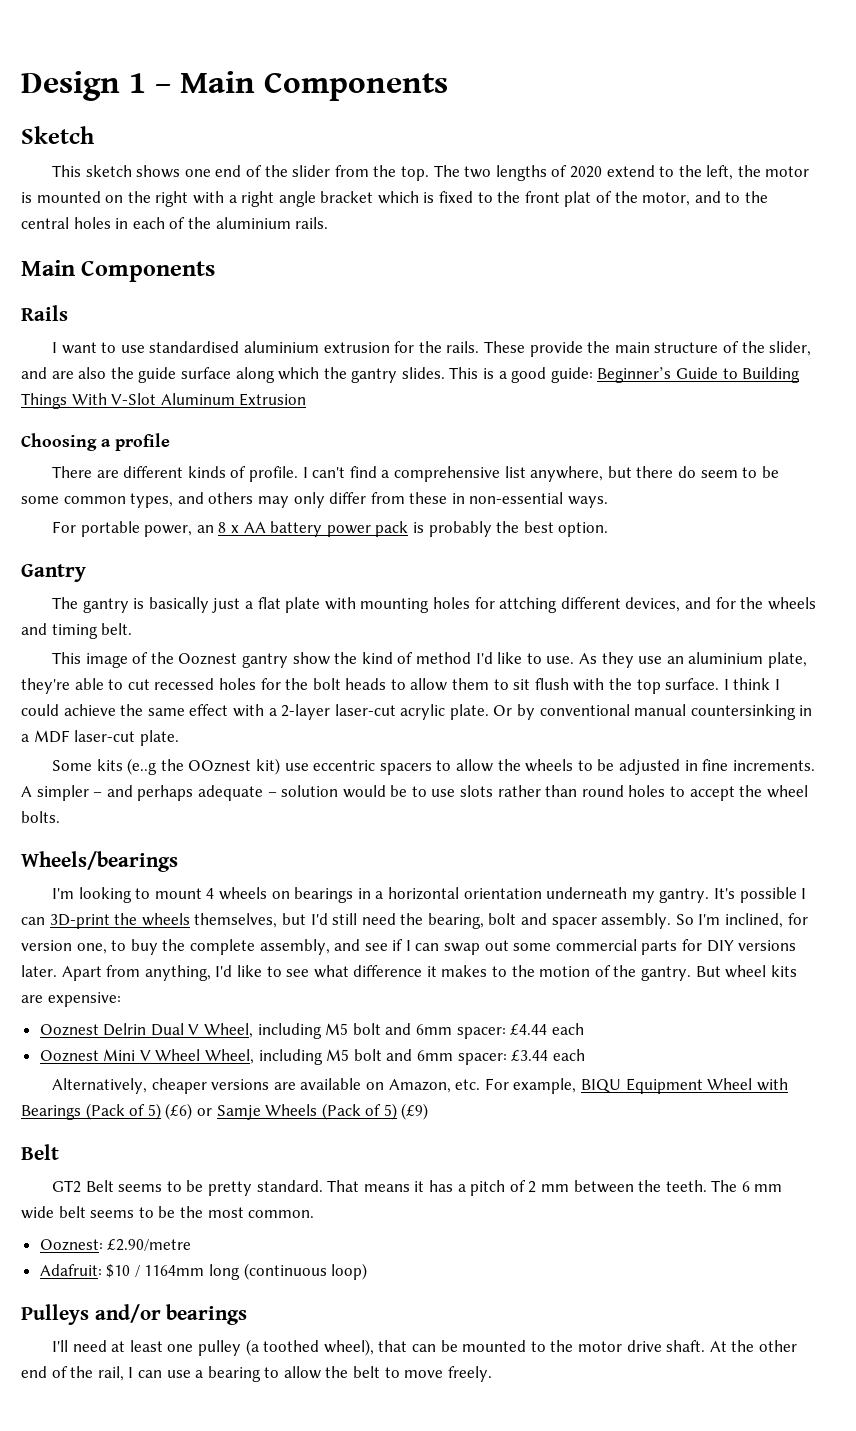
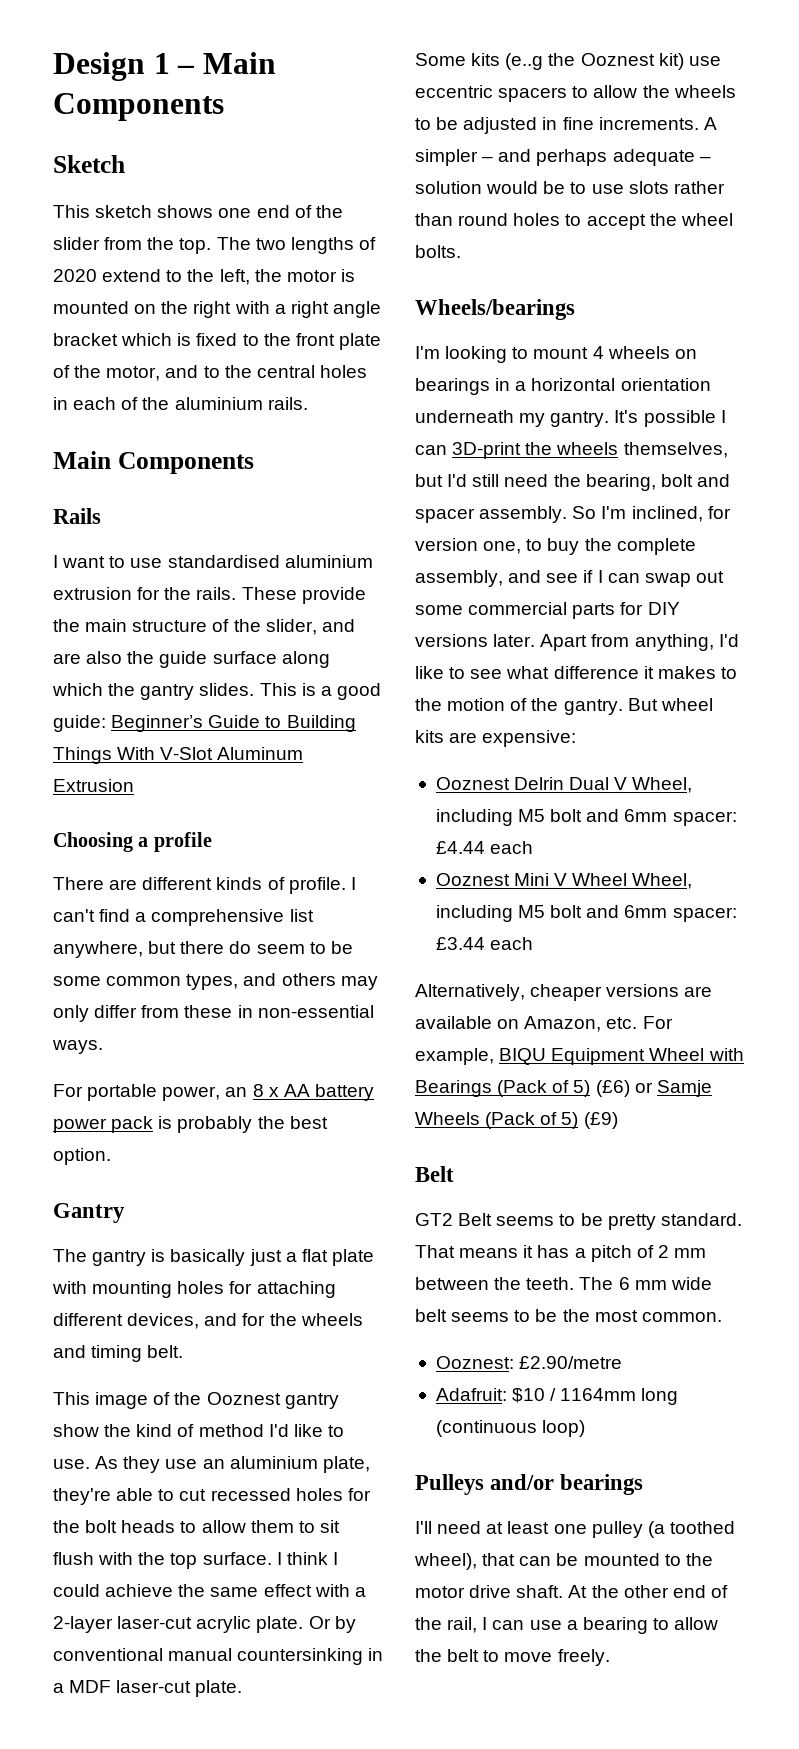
[564,191,592,207] plat -> [338,333,381,350] plate
[499,597,558,613] attching -> [256,1281,336,1298] attaching
[188,760,252,772] OOznest -> [580,53,655,66] Ooznest

